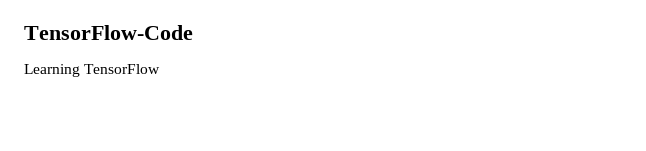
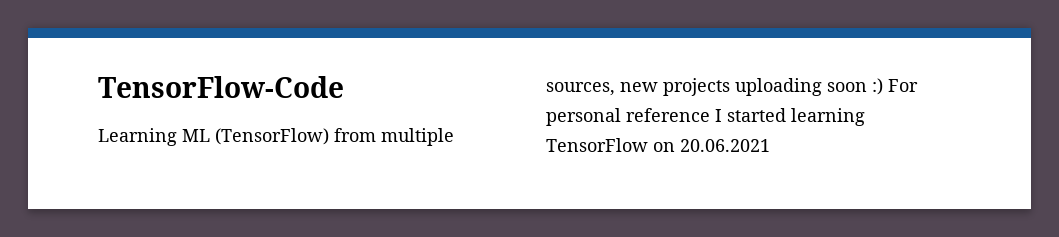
[84,64,161,74] TensorFlow -> [182,128,454,146] [546,78,918,96] [546,108,865,126] [546,138,770,152] ML (TensorFlow) from multiple sources, new projects uploading soon :) For personal reference I started learning TensorFlow on 20.06.2021

